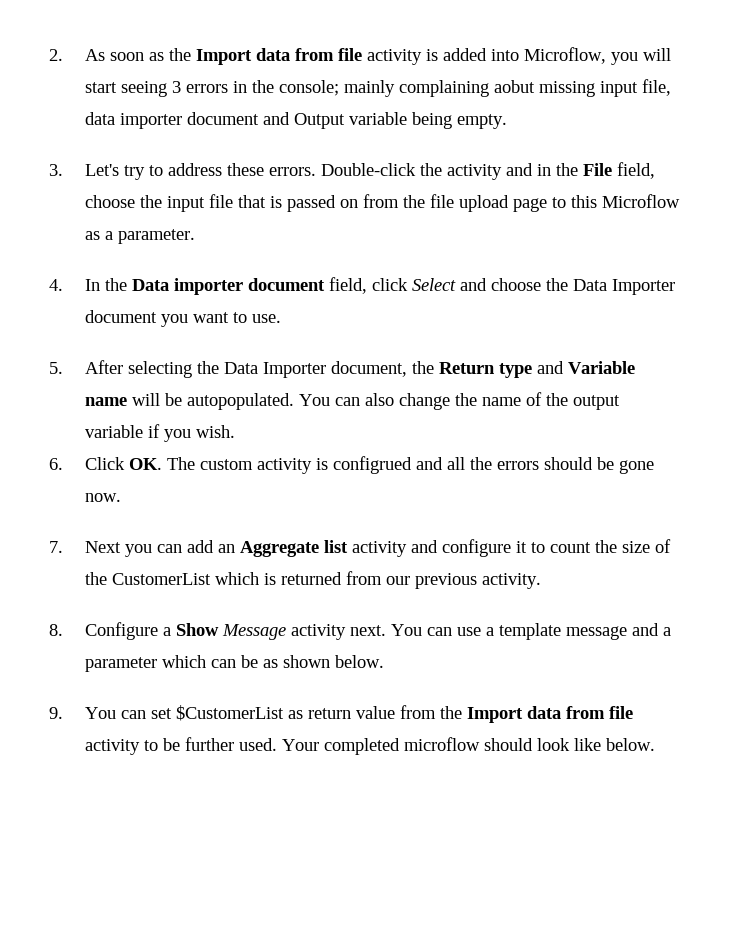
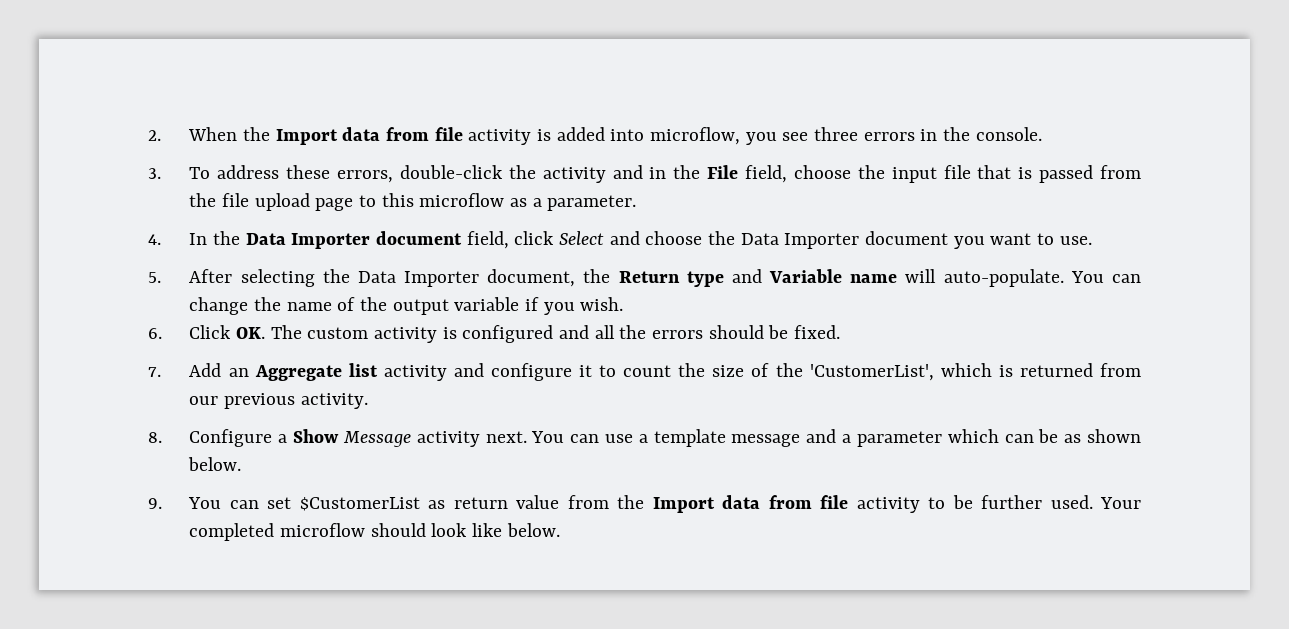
[85,49,165,61] As soon as -> [188,127,238,141] When
[524,47,672,65] [85,79,672,97] [85,112,508,129] [49,163,417,180] Microflow, you will start seeing 3 errors in the console; mainly complaining aobut missing input file, data importer document and Output variable being empty. // 3. Let's try to address these errors. Double-click -> [650,127,1042,145] [148,165,503,183] microflow, you see three errors in the console. // 3. To address these errors, double-click
[340,199,359,208] on -> (1094, 174) none
[602,194,681,208] Microflow -> [419,193,505,207] microflow
[174,278,244,295] importer -> [291,233,371,249] Importer
[165,393,395,410] be autopopulated. You can also -> [943,269,1141,287] auto-populate. You can
[333,456,413,474] configrued -> [462,325,554,343] configured
[619,460,655,474] [85,493,122,502] gone now. -> [794,325,841,339] fixed.
[85,540,215,557] Next you can add -> [189,363,222,377] Add
[112,573,212,585] CustomerList -> [809,364,934,381] 'CustomerList',

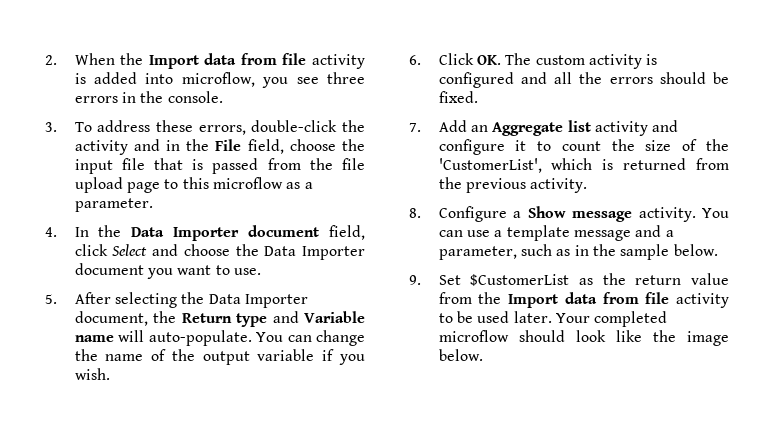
[189,396,219,405] our -> [438,177,462,189] the
[342,431,527,447] Message activity next. -> [572,207,696,222] message activity.
[856,429,1141,447] parameter which can be as shown -> [438,244,670,260] parameter, such as in the sample
[188,497,292,509] You can set -> [438,275,461,285] Set
(446, 504) none -> [602,273,626,285] the
[981,495,1093,509] further used. -> [477,311,552,323] used later.
(503, 530) none -> [652,330,729,346] the image

